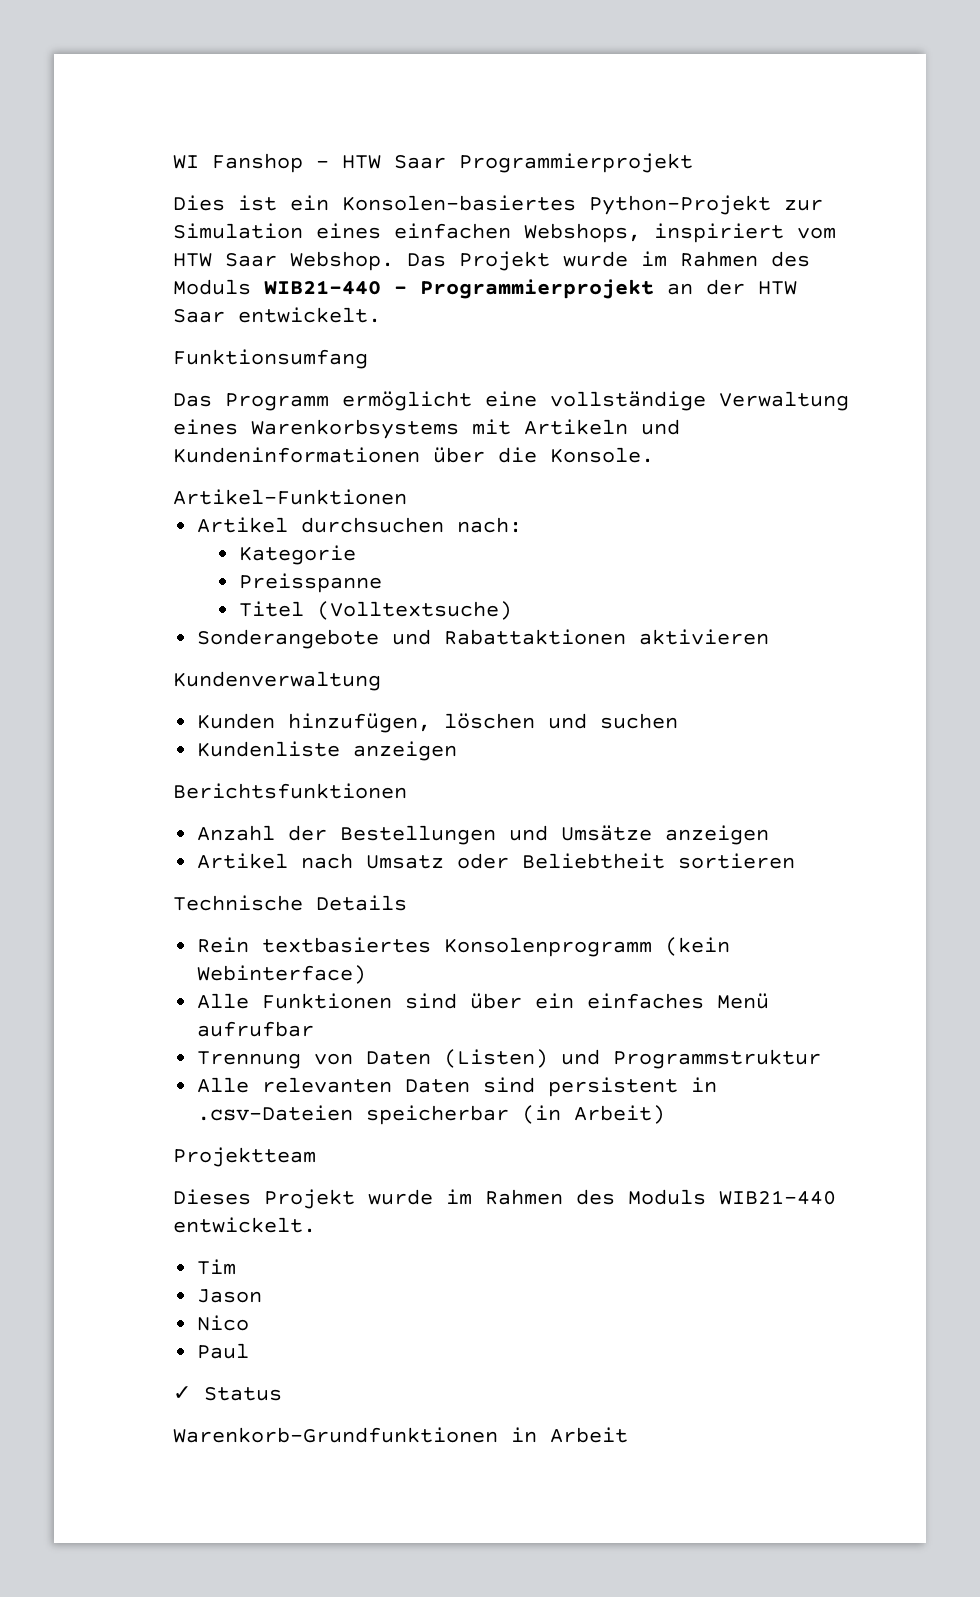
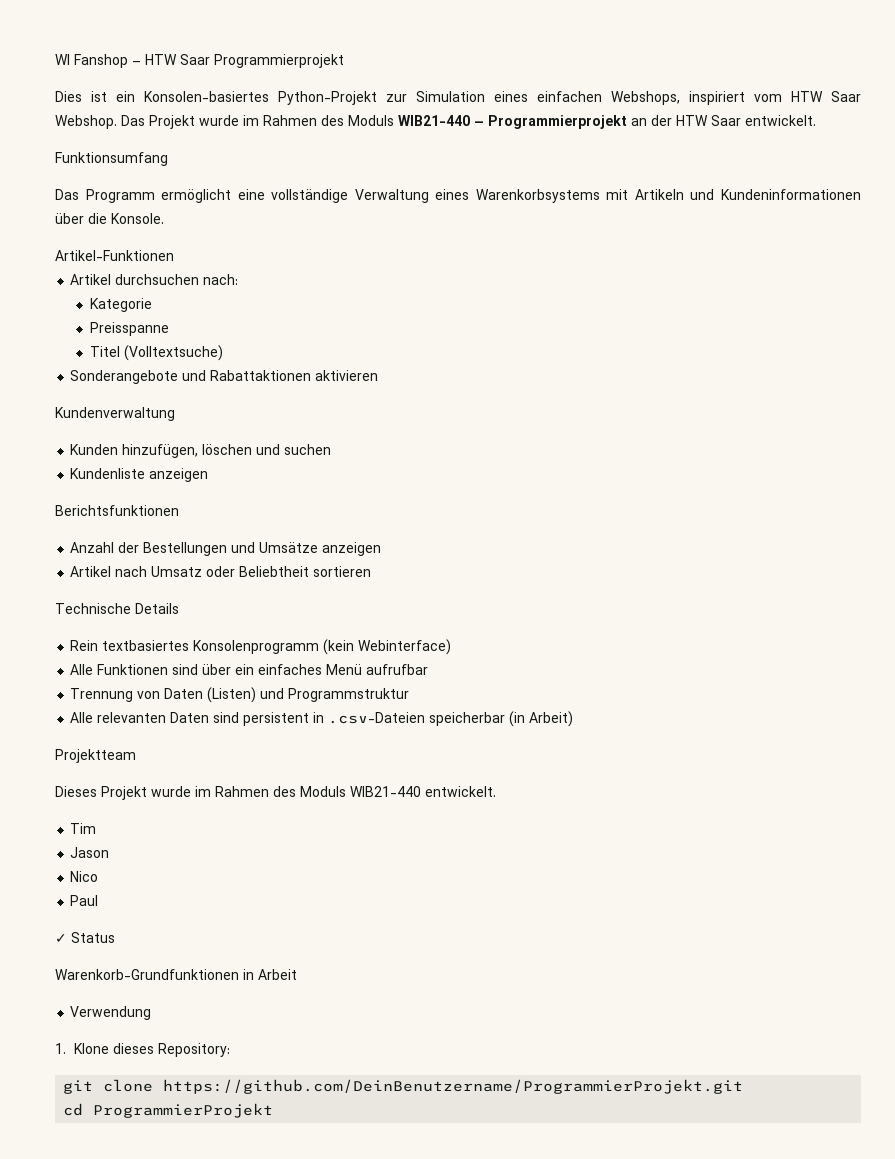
(628, 1435) none -> [70,1006,152,1020] [55,1043,231,1057] [63,1079,744,1094] [63,1103,274,1118] // Verwendung // 1. Klone dieses Repository: // git clone https://github.com/DeinBenutzername/ProgrammierProjekt.git // cd ProgrammierProjekt

